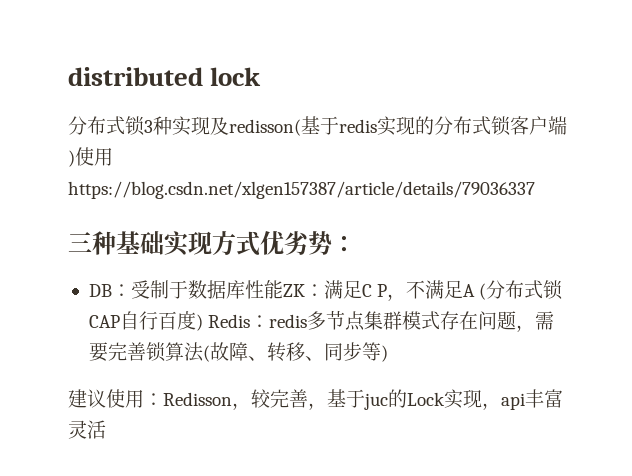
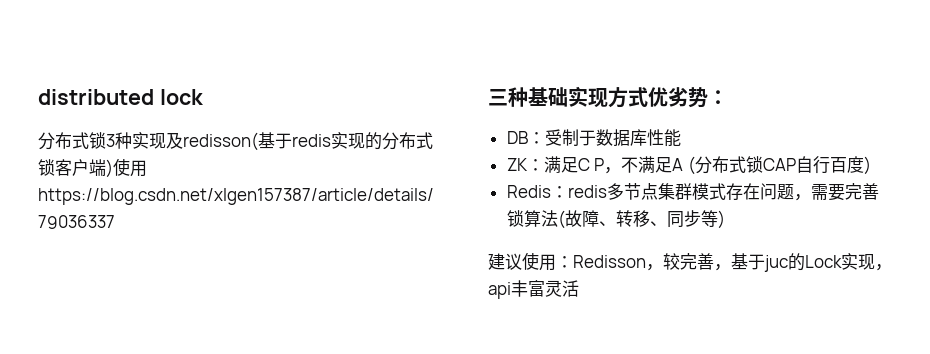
(283, 289) none -> (681, 138) //
(203, 322) none -> (871, 165) //

